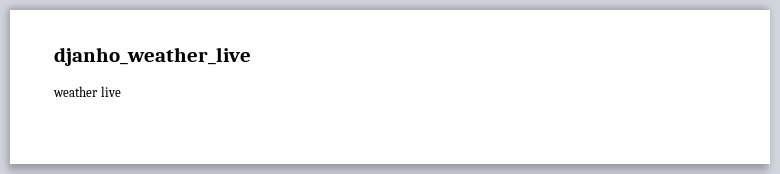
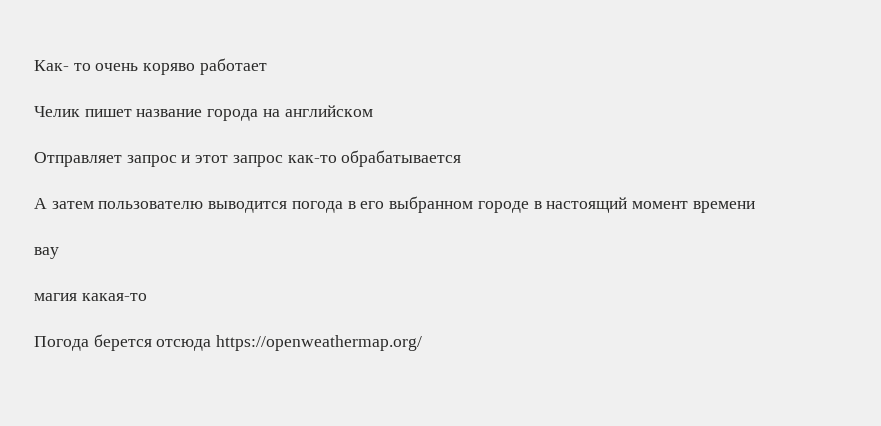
[54,47,251,66] [53,86,121,97] djanho_weather_live // weather live -> [34,58,267,75] [34,105,373,121] [34,150,462,167] [34,196,755,213] [34,247,59,259] [34,293,147,301] [34,334,423,351] Как- то очень коряво работает // Челик пишет название города на английском // Отправляет запрос и этот запрос как-то обрабатывается // А затем пользователю выводится погода в его выбранном городе в настоящий момент времени // вау // магия какая-то // Погода берется отсюда https://openweathermap.org/

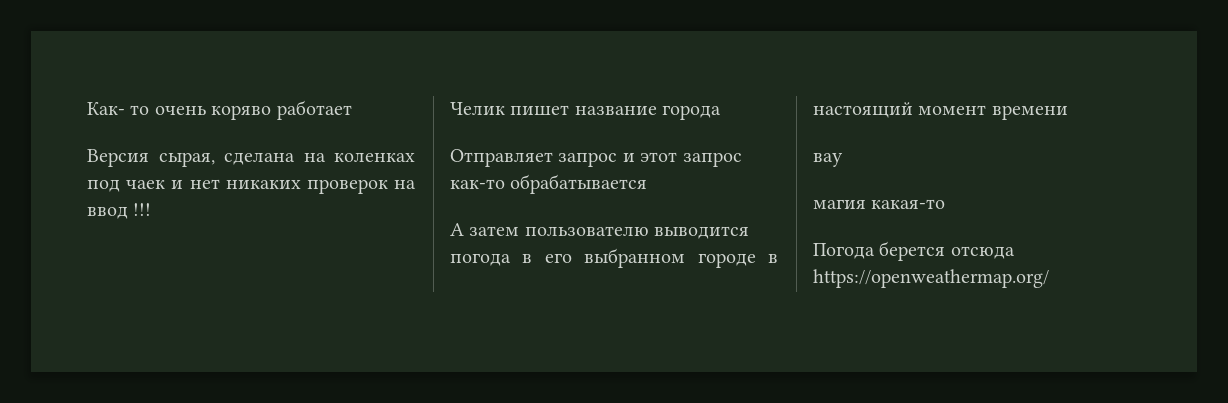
(267, 66) none -> [87,149,415,167] [87,179,416,194] [87,203,152,219] // Версия сырая, сделана на коленках под чаек и нет никаких проверок на ввод !!!
[262,105,373,117] на английском -> (722, 112) none

